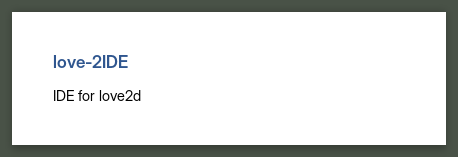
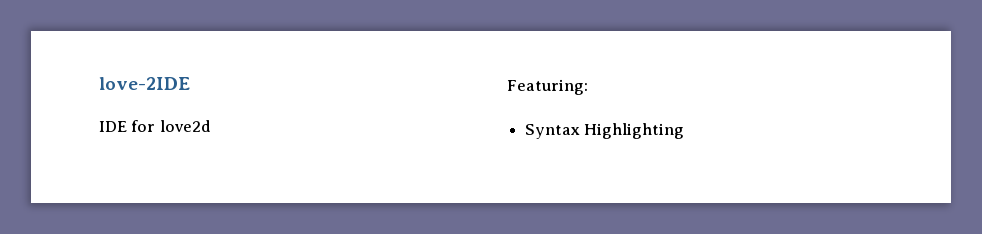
(141, 95) none -> [507,79,588,95] [525,123,684,139] // Featuring: // Syntax Highlighting

